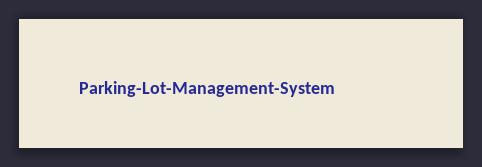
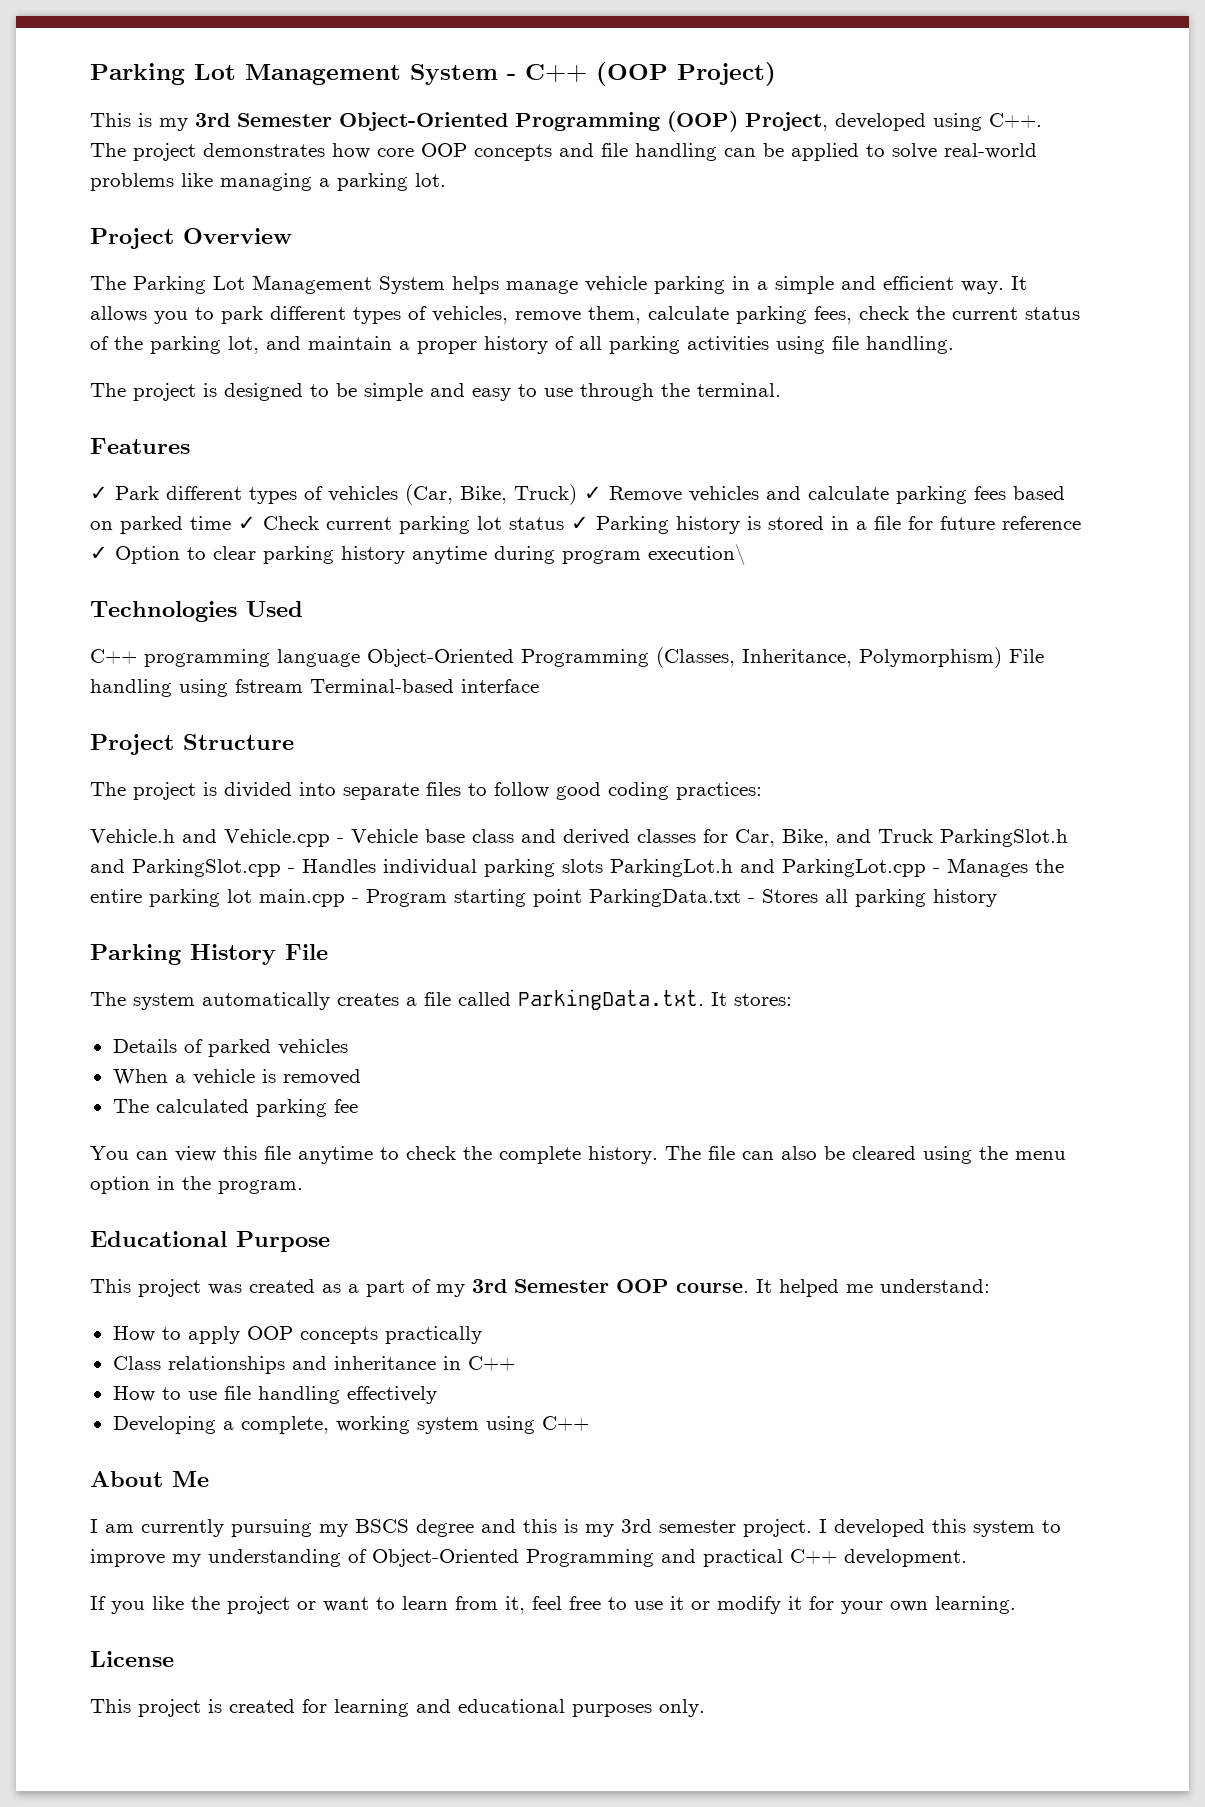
[79,81,335,97] Parking-Lot-Management-System -> [90,62,776,86] [90,111,1042,132] [90,143,1037,161] [90,173,446,191] [90,228,292,249] [90,275,1027,294] [90,306,1080,324] [90,336,954,354] [90,383,781,401] [90,438,190,454] [90,484,1065,505] [90,516,1081,534] [90,544,746,566] [90,601,303,622] [90,647,1044,668] [90,679,539,697] [90,734,294,755] [90,782,762,800] [90,829,1068,847] [90,858,1064,877] [90,889,997,907] [90,944,328,965] [90,989,792,1010] [112,1039,348,1057] [112,1069,361,1085] [112,1099,358,1117] [90,1146,1066,1164] [90,1176,303,1194] [90,1231,330,1252] [90,1279,990,1297] [112,1326,482,1344] [112,1356,515,1374] [112,1386,437,1404] [112,1416,589,1434] [90,1471,209,1487] [90,1519,1061,1537] [90,1549,967,1567] [90,1596,1016,1614] [90,1651,174,1667] [90,1699,705,1717] Parking Lot Management System - C++ (OOP Project) // This is my 3rd Semester Object-Oriented Programming (OOP) Project, developed using C++. The project demonstrates how core OOP concepts and file handling can be applied to solve real-world problems like managing a parking lot. // Project Overview // The Parking Lot Management System helps manage vehicle parking in a simple and efficient way. It allows you to park different types of vehicles, remove them, calculate parking fees, check the current status of the parking lot, and maintain a proper history of all parking activities using file handling. // The project is designed to be simple and easy to use through the terminal. // Features // ✓ Park different types of vehicles (Car, Bike, Truck) ✓ Remove vehicles and calculate parking fees based on parked time ✓ Check current parking lot status ✓ Parking history is stored in a file for future reference ✓ Option to clear parking history anytime during program execution\ // Technologies Used // C++ programming language Object-Oriented Programming (Classes, Inheritance, Polymorphism) File handling using fstream Terminal-based interface // Project Structure // The project is divided into separate files to follow good coding practices: // Vehicle.h and Vehicle.cpp - Vehicle base class and derived classes for Car, Bike, and Truck ParkingSlot.h and ParkingSlot.cpp - Handles individual parking slots ParkingLot.h and ParkingLot.cpp - Manages the entire parking lot main.cpp - Program starting point ParkingData.txt - Stores all parking history // Parking History File // The system automatically creates a file called ParkingData.txt. It stores: // Details of parked vehicles // When a vehicle is removed // The calculated parking fee // You can view this file anytime to check the complete history. The file can also be cleared using the menu option in the program. // Educational Purpose // This project was created as a part of my 3rd Semester OOP course. It helped me understand: // How to apply OOP concepts practically // Class relationships and inheritance in C++ // How to use file handling effectively // Developing a complete, working system using C++ // About Me // I am currently pursuing my BSCS degree and this is my 3rd semester project. I developed this system to improve my understanding of Object-Oriented Programming and practical C++ development. // If you like the project or want to learn from it, feel free to use it or modify it for your own learning. // License // This project is created for learning and educational purposes only.

